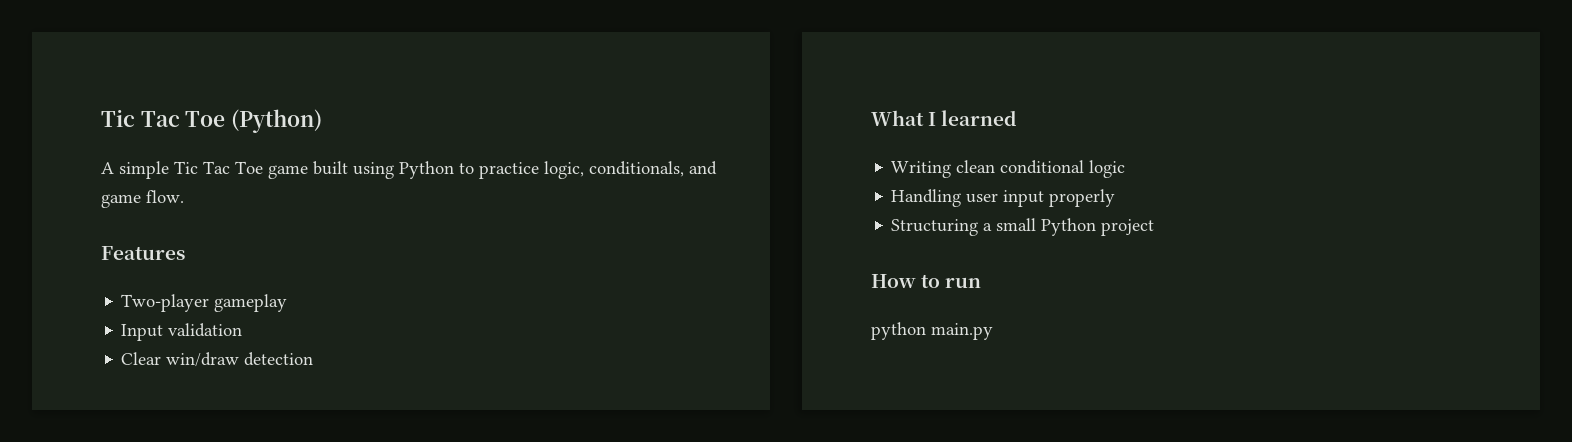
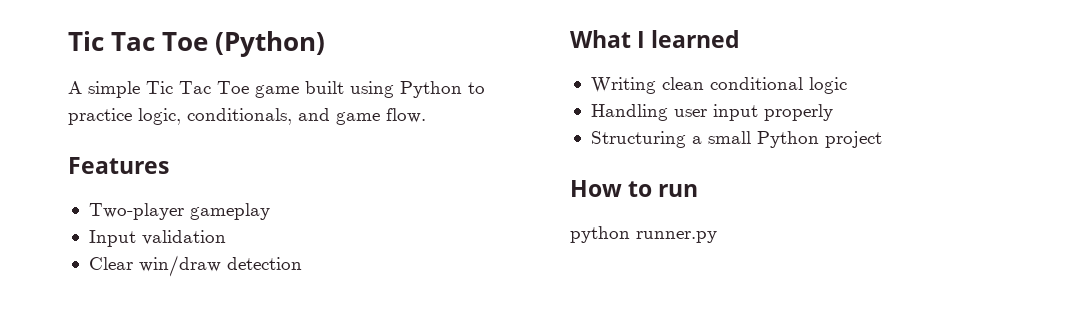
[931,323,993,340] main.py -> [636,231,717,243] runner.py

